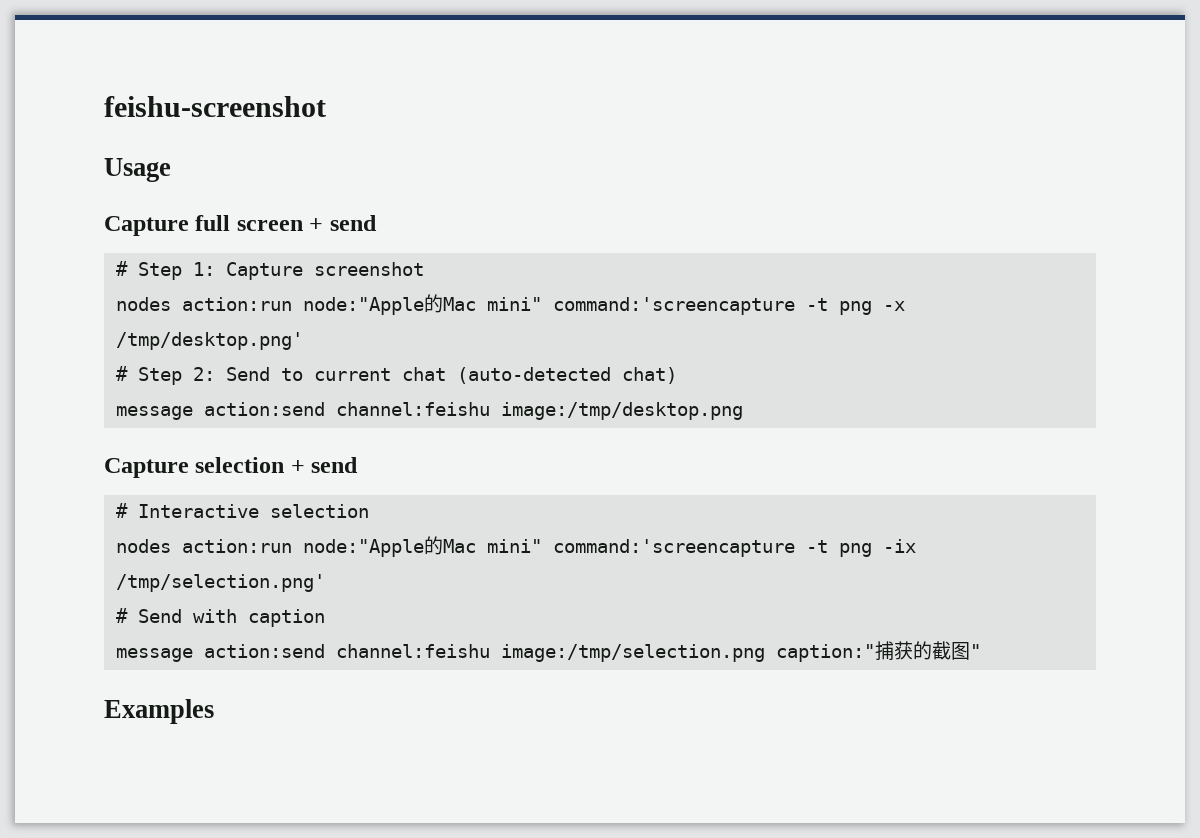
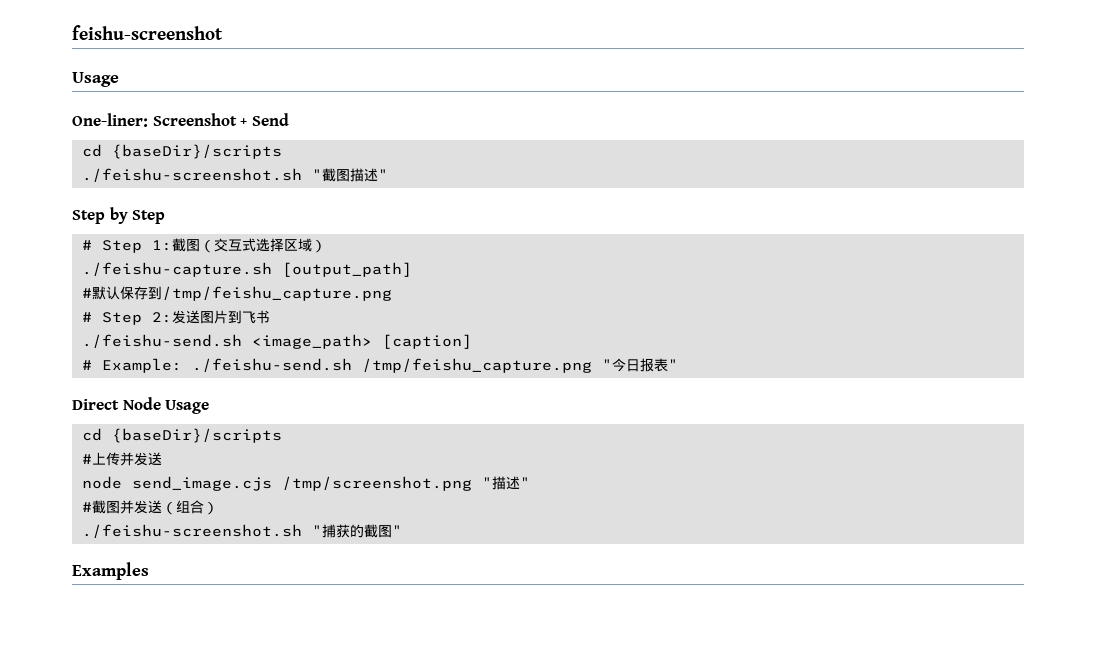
[104,215,377,236] [116,261,424,280] [116,294,905,315] [116,332,303,350] [116,366,677,385] [116,402,743,420] [104,457,359,478] [116,503,369,518] [116,536,916,557] [116,574,325,592] [116,608,325,627] [116,644,875,662] Capture full screen + send // # Step 1: Capture screenshot // nodes action:run node:"Apple的Mac mini" command:'screencapture -t png -x /tmp/desktop.png' // # Step 2: Send to current chat (auto-detected chat) // message action:send channel:feishu image:/tmp/desktop.png // Capture selection + send // # Interactive selection // nodes action:run node:"Apple的Mac mini" command:'screencapture -t png -ix /tmp/selection.png' // # Send with caption // message action:send channel:feishu image:/tmp/selection.png caption:" -> [72,113,289,127] [81,144,282,159] [81,168,388,182] [72,207,166,224] [81,238,326,253] [81,262,412,277] [81,286,392,301] [81,310,270,325] [81,334,472,349] [81,358,678,373] [72,397,210,414] [81,428,282,443] [81,452,162,466] [81,476,530,491] [81,500,218,515] [81,524,322,538] One-liner: Screenshot + Send // cd {baseDir}/scripts // ./feishu-screenshot.sh "截图描述" // Step by Step // # Step 1:截图（交互式选择区域） // ./feishu-capture.sh [output_path] // #默认保存到/tmp/feishu_capture.png // # Step 2:发送图片到飞书 // ./feishu-send.sh <image_path> [caption] // # Example: ./feishu-send.sh /tmp/feishu_capture.png "今日报表" // Direct Node Usage // cd {baseDir}/scripts // #上传并发送 // node send_image.cjs /tmp/screenshot.png "描述" // #截图并发送（组合） // ./feishu-screenshot.sh "

